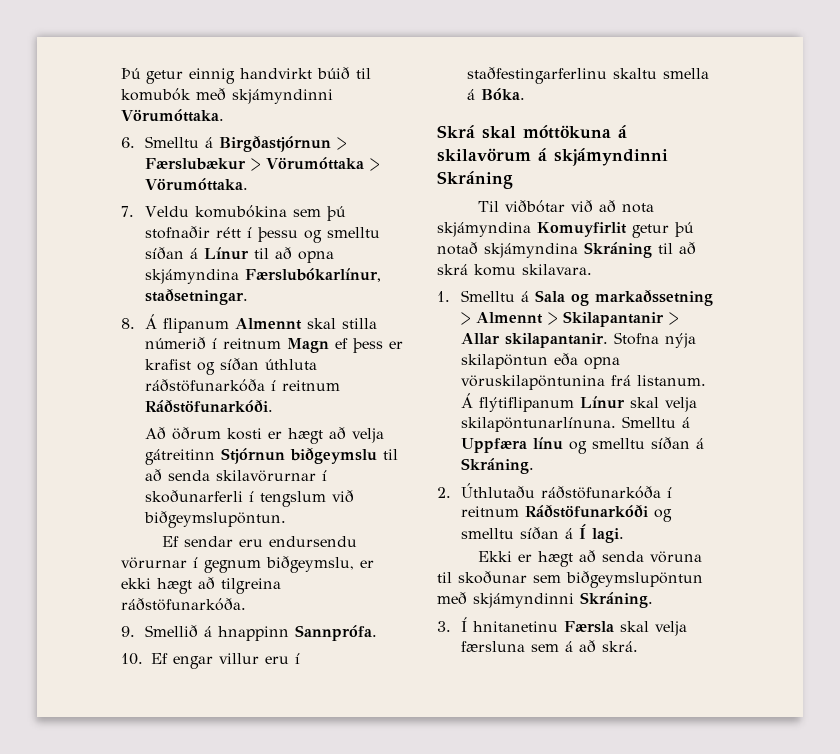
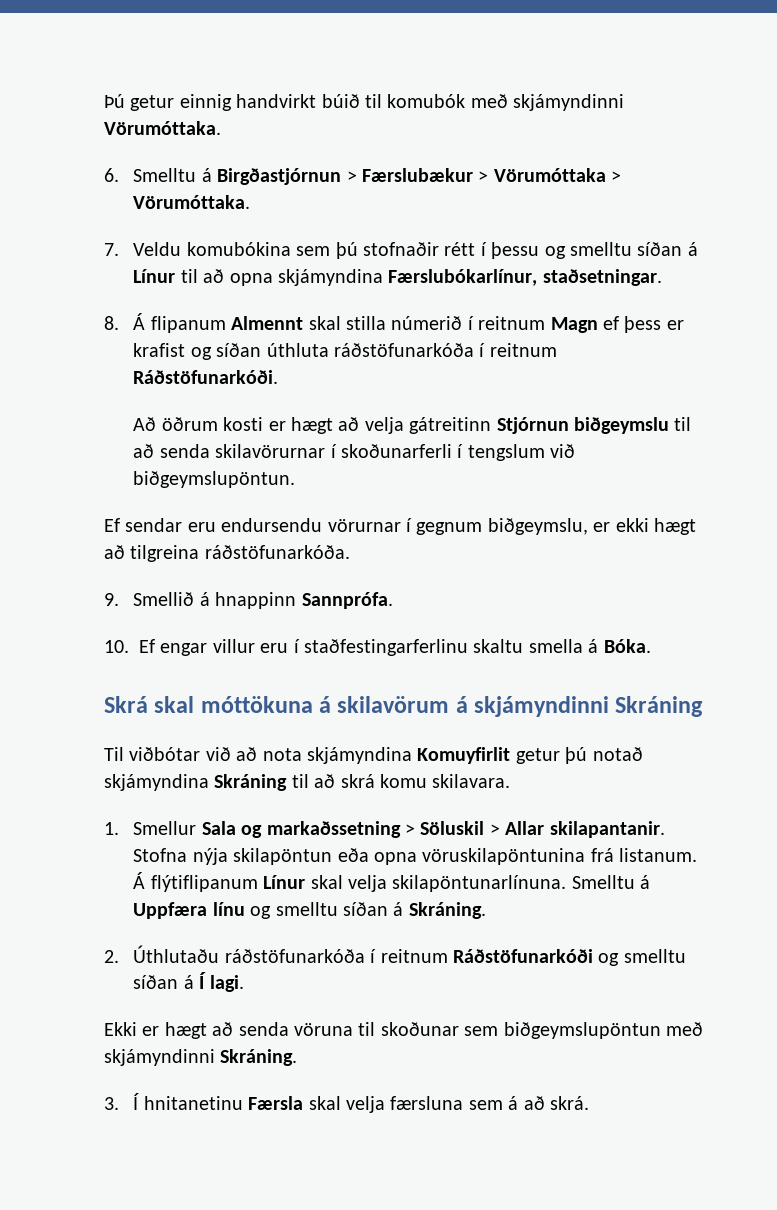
[460,290,529,302] Smelltu á -> [133,821,197,835] Smellur
[475,311,664,327] Almennt > Skilapantanir -> [420,821,485,835] Söluskil

